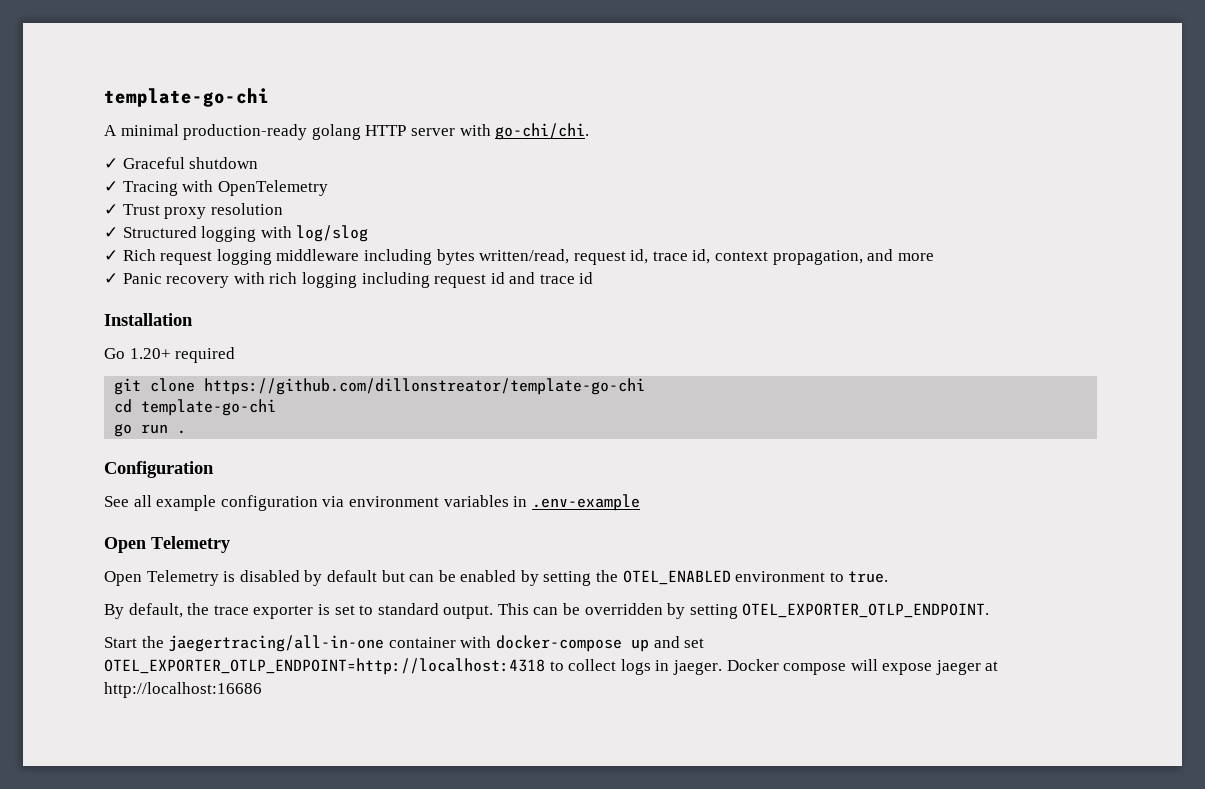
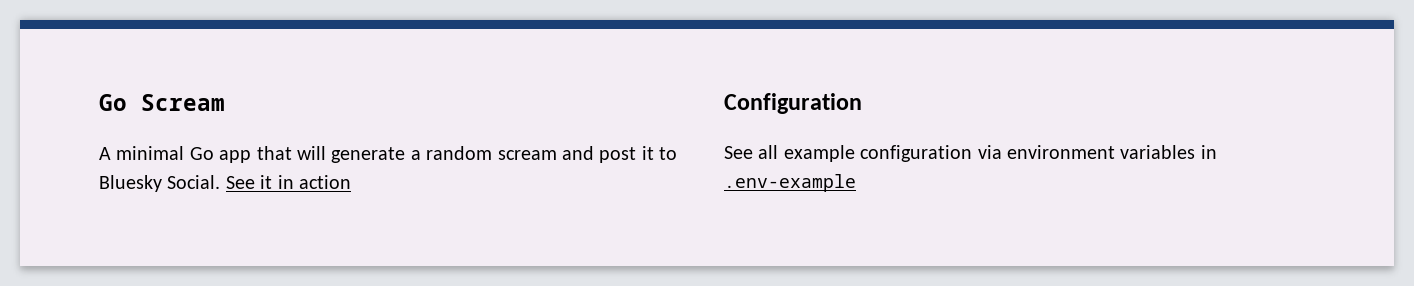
[104,88,269,107] template-go-chi -> [99,94,225,111] Go Scream
[183,123,590,140] [104,157,259,169] [104,180,328,196] [104,203,283,219] [104,225,369,242] [104,249,934,265] [104,272,594,288] [104,313,193,326] [104,347,236,363] [114,378,646,395] [114,399,277,416] [114,423,187,437] production-ready golang HTTP server with go-chi/chi. // ✓ Graceful shutdown // ✓ Tracing with OpenTelemetry // ✓ Trust proxy resolution // ✓ Structured logging with log/slog // ✓ Rich request logging middleware including bytes written/read, request id, trace id, context propagation, and more // ✓ Panic recovery with rich logging including request id and trace id // Installation // Go 1.20+ required // git clone https://github.com/dillonstreator/template-go-chi // cd template-go-chi // go run . -> [189,146,678,163] [99,175,351,192] Go app that will generate a random scream and post it to Bluesky Social. See it in action
[104,536,230,553] [104,570,889,586] [104,603,990,619] [104,635,705,652] [104,658,999,675] [104,682,262,698] // Open Telemetry // Open Telemetry is disabled by default but can be enabled by setting the OTEL_ENABLED environment to true. // By default, the trace exporter is set to standard output. This can be overridden by setting OTEL_EXPORTER_OTLP_ENDPOINT. // Start the jaegertracing/all-in-one container with docker-compose up and set OTEL_EXPORTER_OTLP_ENDPOINT=http://localhost:4318 to collect logs in jaeger. Docker compose will expose jaeger at http://localhost:16686 -> (856, 183) none

